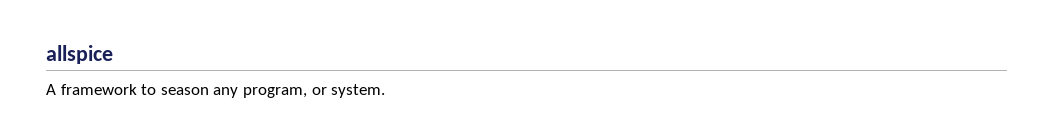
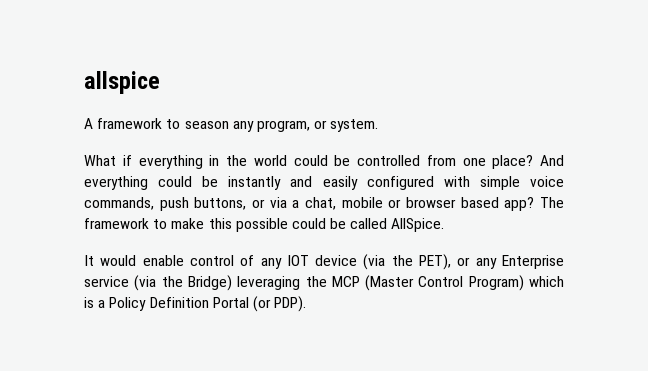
(386, 91) none -> [84,155,564,169] [84,176,564,190] [84,197,564,211] [84,218,445,232] [84,254,564,270] [84,275,564,291] [84,296,307,312] // What if everything in the world could be controlled from one place? And everything could be instantly and easily configured with simple voice commands, push buttons, or via a chat, mobile or browser based app? The framework to make this possible could be called AllSpice. // It would enable control of any IOT device (via the PET), or any Enterprise service (via the Bridge) leveraging the MCP (Master Control Program) which is a Policy Definition Portal (or PDP).

